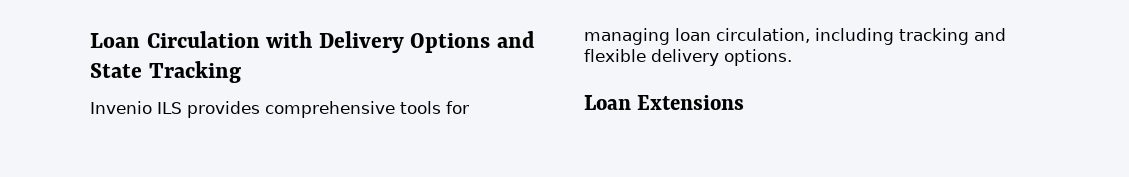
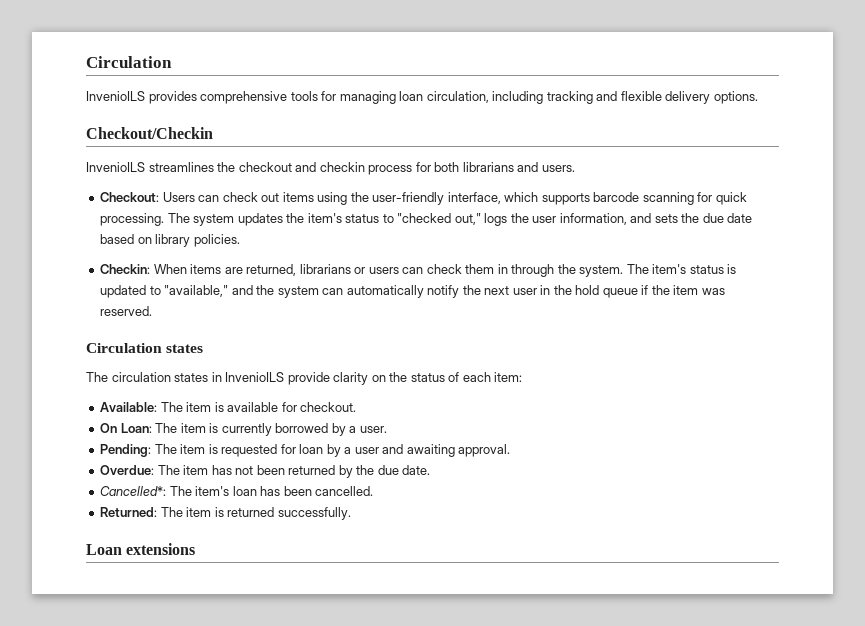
[90,31,536,53] [90,61,241,83] [90,101,182,114] Loan Circulation with Delivery Options and State Tracking // Invenio ILS -> [86,56,172,68] [86,91,145,101] Circulation // InvenioILS
[584,95,745,110] // Loan Extensions -> [86,127,213,139] [86,162,575,175] [100,192,747,205] [100,213,753,226] [100,234,240,247] [100,264,737,277] [100,285,725,298] [100,306,153,316] [86,343,204,353] [86,372,523,385] [100,402,357,412] [100,423,387,436] [100,444,511,457] [100,465,431,478] [100,486,374,496] [100,507,351,520] [86,543,196,555] // Checkout/Checkin // InvenioILS streamlines the checkout and checkin process for both librarians and users. // Checkout: Users can check out items using the user-friendly interface, which supports barcode scanning for quick processing. The system updates the item's status to "checked out," logs the user information, and sets the due date based on library policies. // Checkin: When items are returned, librarians or users can check them in through the system. The item's status is updated to "available," and the system can automatically notify the next user in the hold queue if the item was reserved. // Circulation states // The circulation states in InvenioILS provide clarity on the status of each item: // Available: The item is available for checkout. // On Loan: The item is currently borrowed by a user. // Pending: The item is requested for loan by a user and awaiting approval. // Overdue: The item has not been returned by the due date. // Cancelled*: The item's loan has been cancelled. // Returned: The item is returned successfully. // Loan extensions

